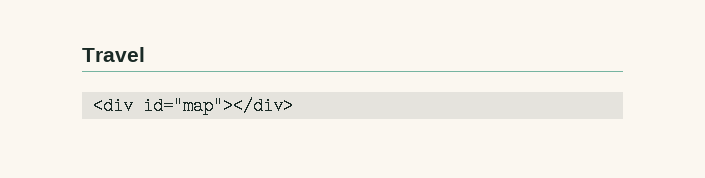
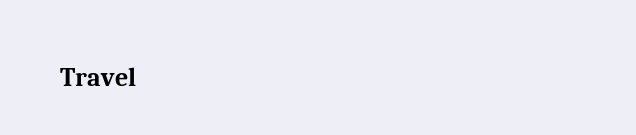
[93,97,294,115] // <div id="map"></div> -> (136, 76) none

